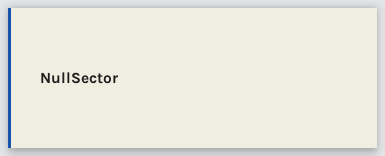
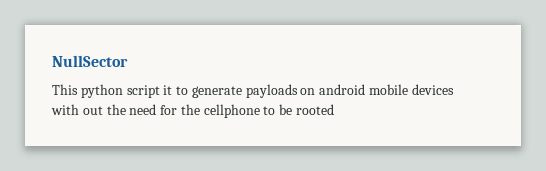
(118, 78) none -> [52,84,454,98] [51,104,335,118] // This python script it to generate payloads on android mobile devices with out the need for the cellphone to be rooted

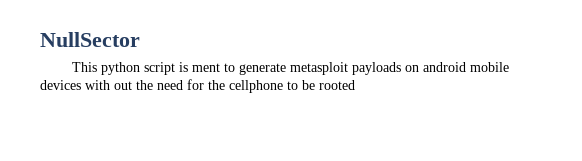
[163,85,173,95] it -> [179,62,221,72] is ment
(242, 92) none -> [290,62,349,75] metasploit

